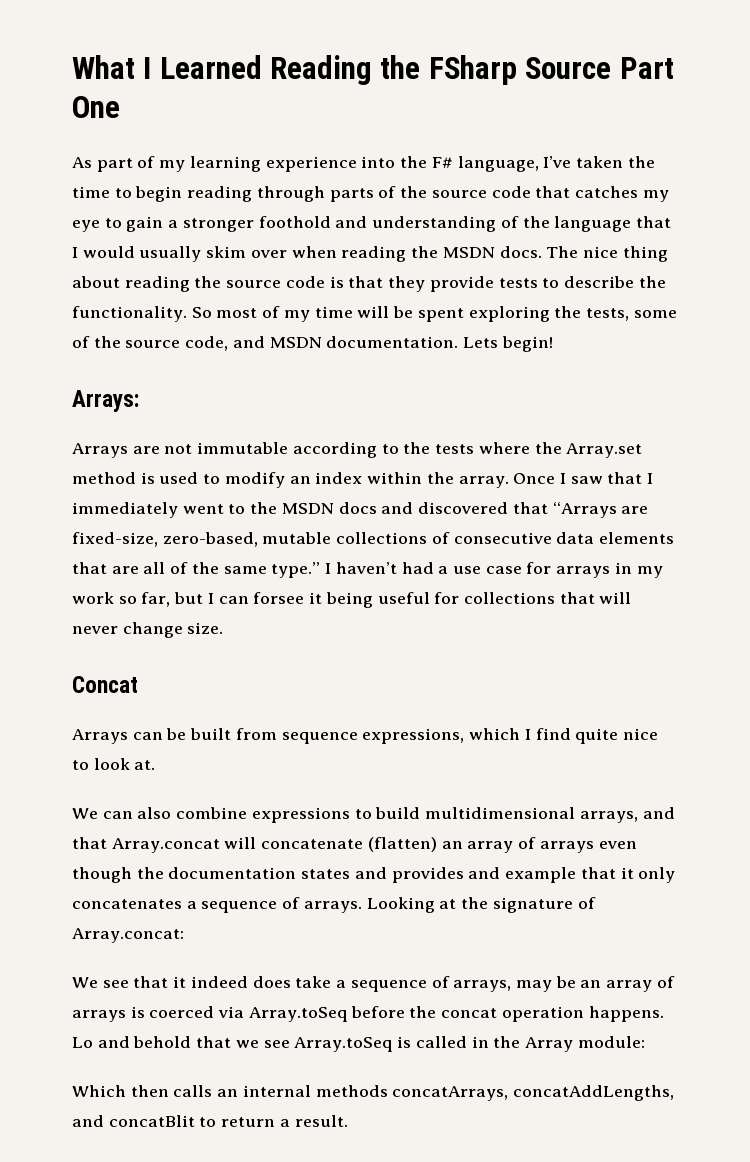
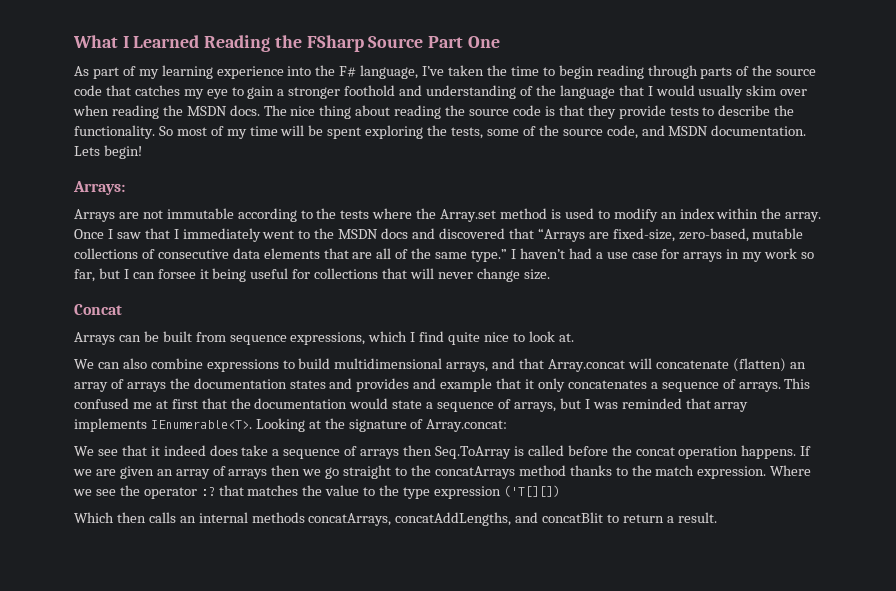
[598,841,637,849] [72,867,132,883] even though -> (166, 387) none
(362, 907) none -> [784,378,811,389] [74,398,749,412] [74,418,252,432] This confused me at first that the documentation would state a sequence of arrays, but I was reminded that array implements IEnumerable<T>.
[453,976,675,992] [72,1006,347,1022] arrays, may be an array of arrays is coerced via Array.toSeq -> [360,445,564,459] arrays then Seq.ToArray is called
[72,1036,645,1052] Lo and behold that we see Array.toSeq is called in the Array module: -> [800,446,812,456] [73,465,812,479] [73,485,560,499] If we are given an array of arrays then we go straight to the concatArrays method thanks to the match expression. Where we see the operator :? that matches the value to the type expression ('T[][])

